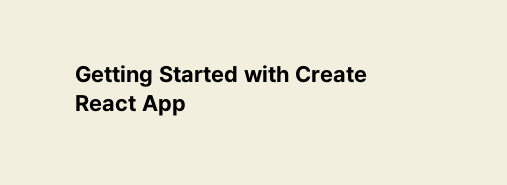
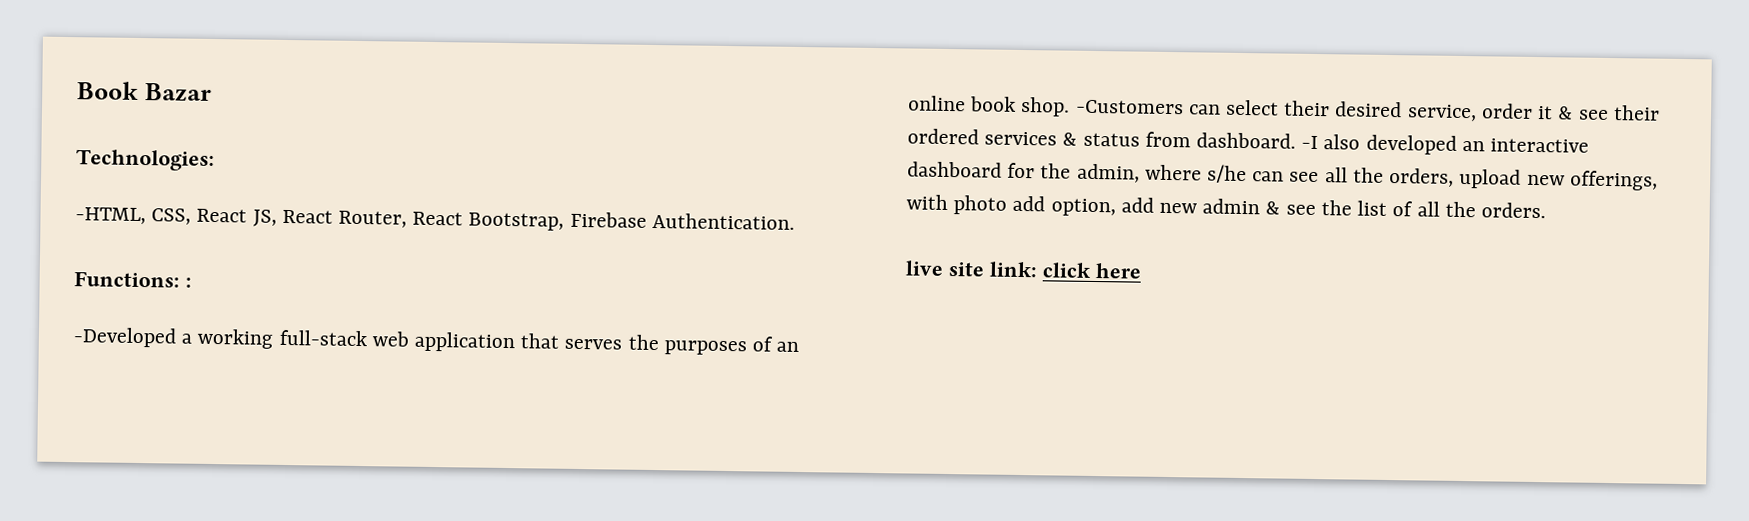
[75,65,368,87] [75,95,187,116] Getting Started with Create React App -> [77,81,212,102] [76,149,215,172] [75,207,795,231] [74,271,192,288] [73,327,800,356] [908,95,1660,122] [907,128,1590,155] [907,161,1658,191] [906,194,1546,219] [905,260,1141,279] Book Bazar // Technologies: // -HTML, CSS, React JS, React Router, React Bootstrap, Firebase Authentication. // Functions: : // -Developed a working full-stack web application that serves the purposes of an online book shop. -Customers can select their desired service, order it & see their ordered services & status from dashboard. -I also developed an interactive dashboard for the admin, where s/he can see all the orders, upload new offerings, with photo add option, add new admin & see the list of all the orders. // live site link: click here

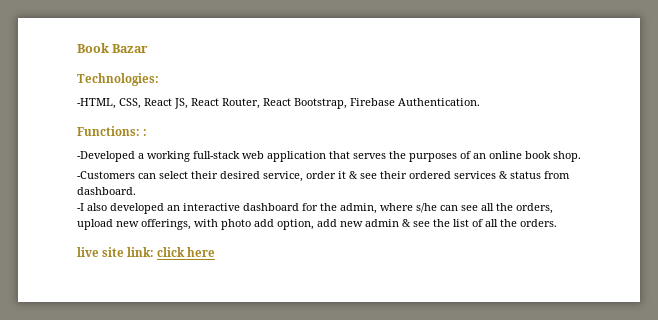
(1071, 106) none -> (581, 156) //
(1297, 140) none -> (136, 191) //

